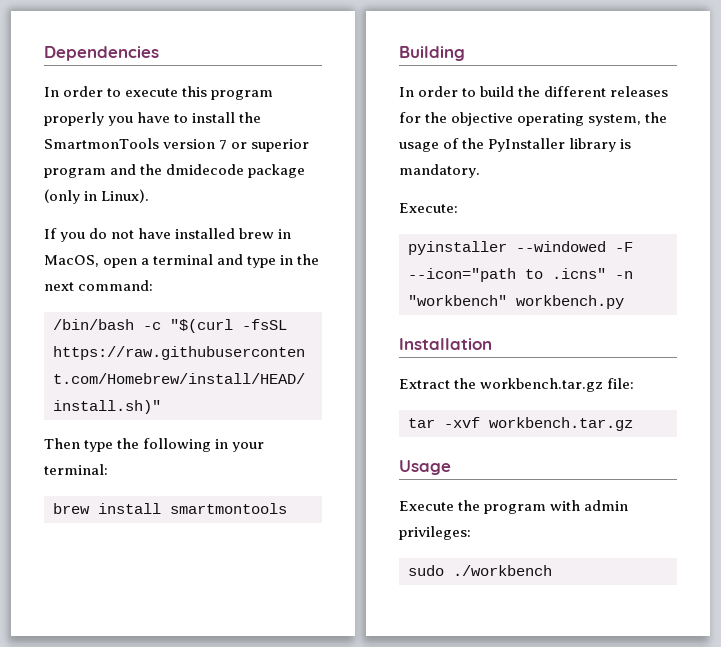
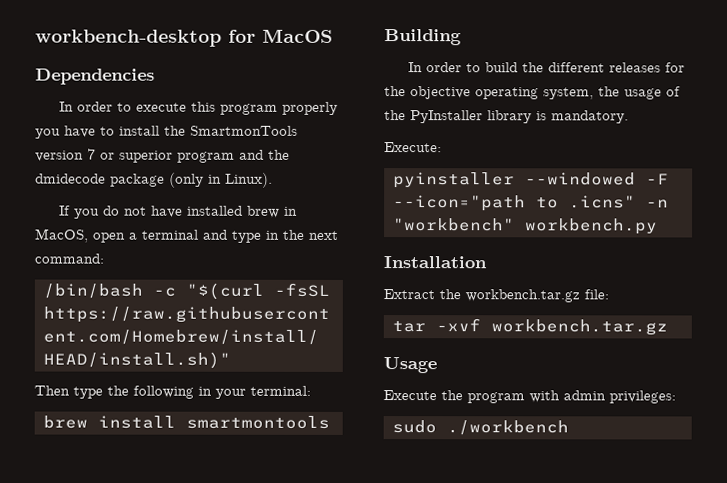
(44, 53) none -> [35,28,333,47] workbench-desktop for MacOS //

